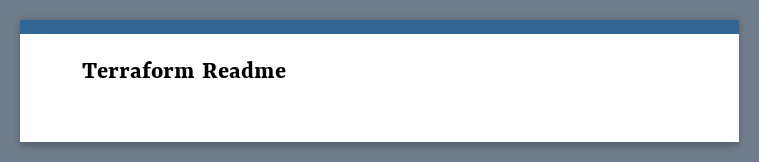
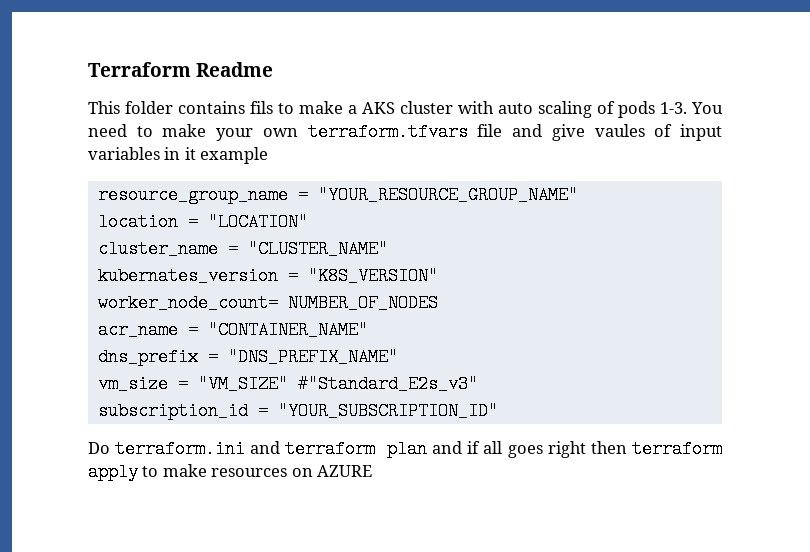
(286, 69) none -> [88,101,723,118] [88,123,723,141] [88,147,269,164] [97,186,578,204] [97,213,308,231] [97,240,388,258] [97,267,438,285] [97,294,438,312] [97,321,368,339] [97,348,398,366] [97,375,478,393] [97,402,498,420] [88,440,723,458] [88,463,373,481] // This folder contains fils to make a AKS cluster with auto scaling of pods 1-3. You need to make your own terraform.tfvars file and give vaules of input variables in it example // resource_group_name = "YOUR_RESOURCE_GROUP_NAME" // location = "LOCATION" // cluster_name = "CLUSTER_NAME" // kubernates_version = "K8S_VERSION" // worker_node_count= NUMBER_OF_NODES // acr_name = "CONTAINER_NAME" // dns_prefix = "DNS_PREFIX_NAME" // vm_size = "VM_SIZE" #"Standard_E2s_v3" // subscription_id = "YOUR_SUBSCRIPTION_ID" // Do terraform.ini and terraform plan and if all goes right then terraform apply to make resources on AZURE

